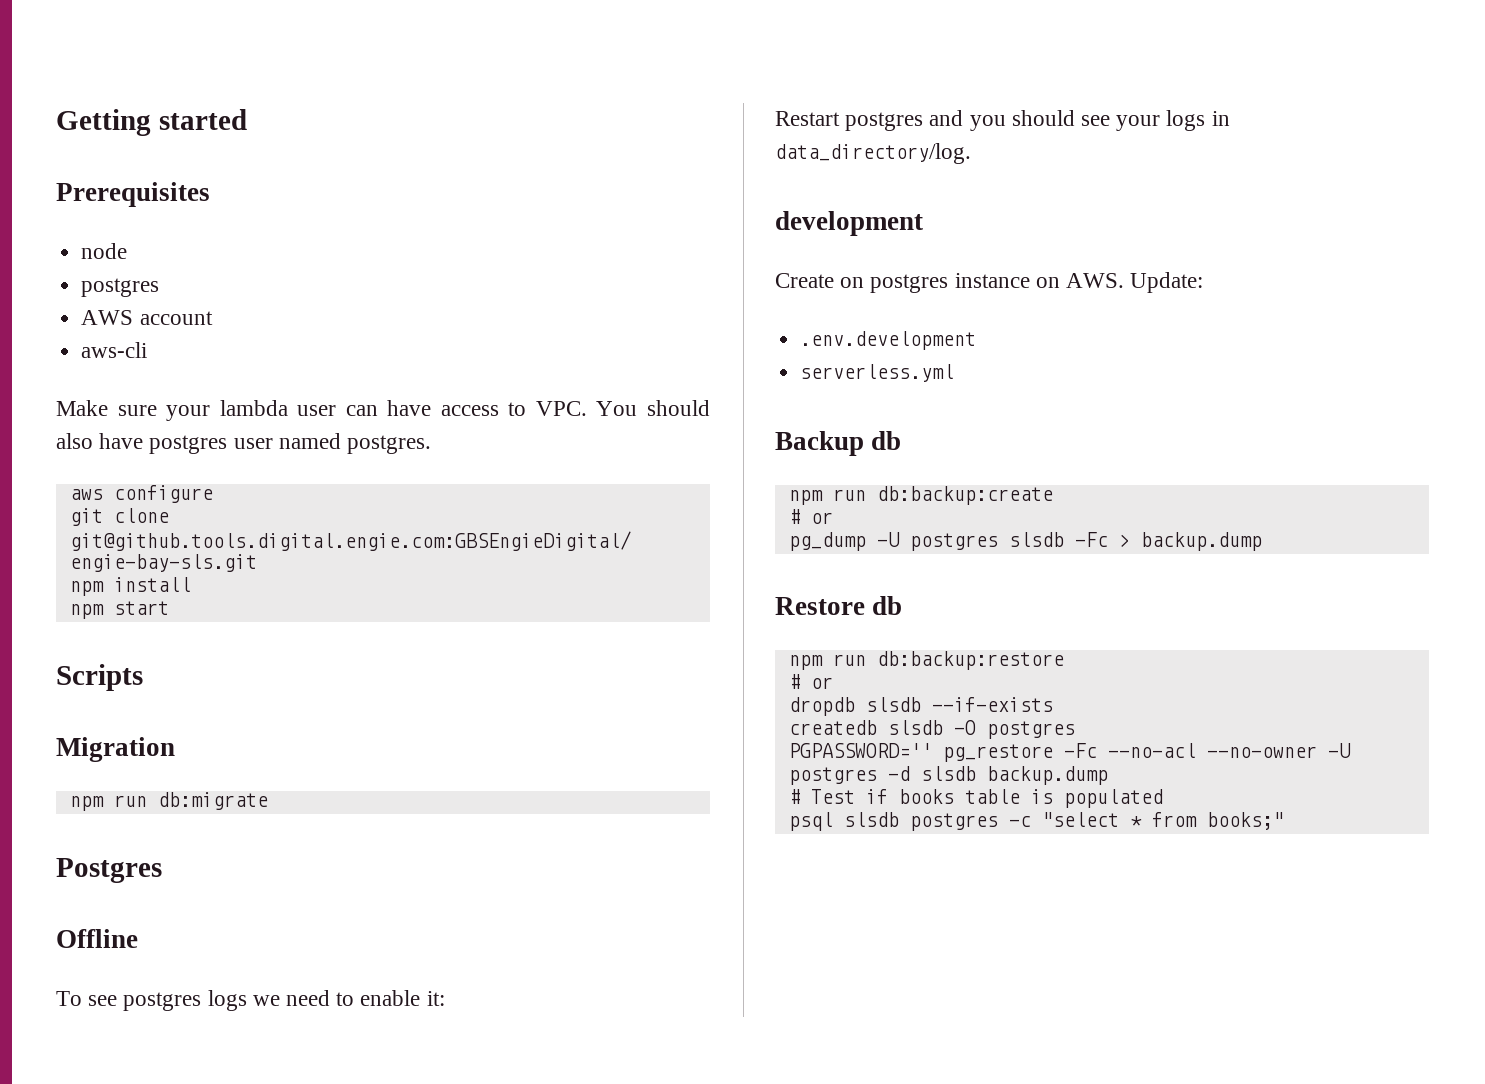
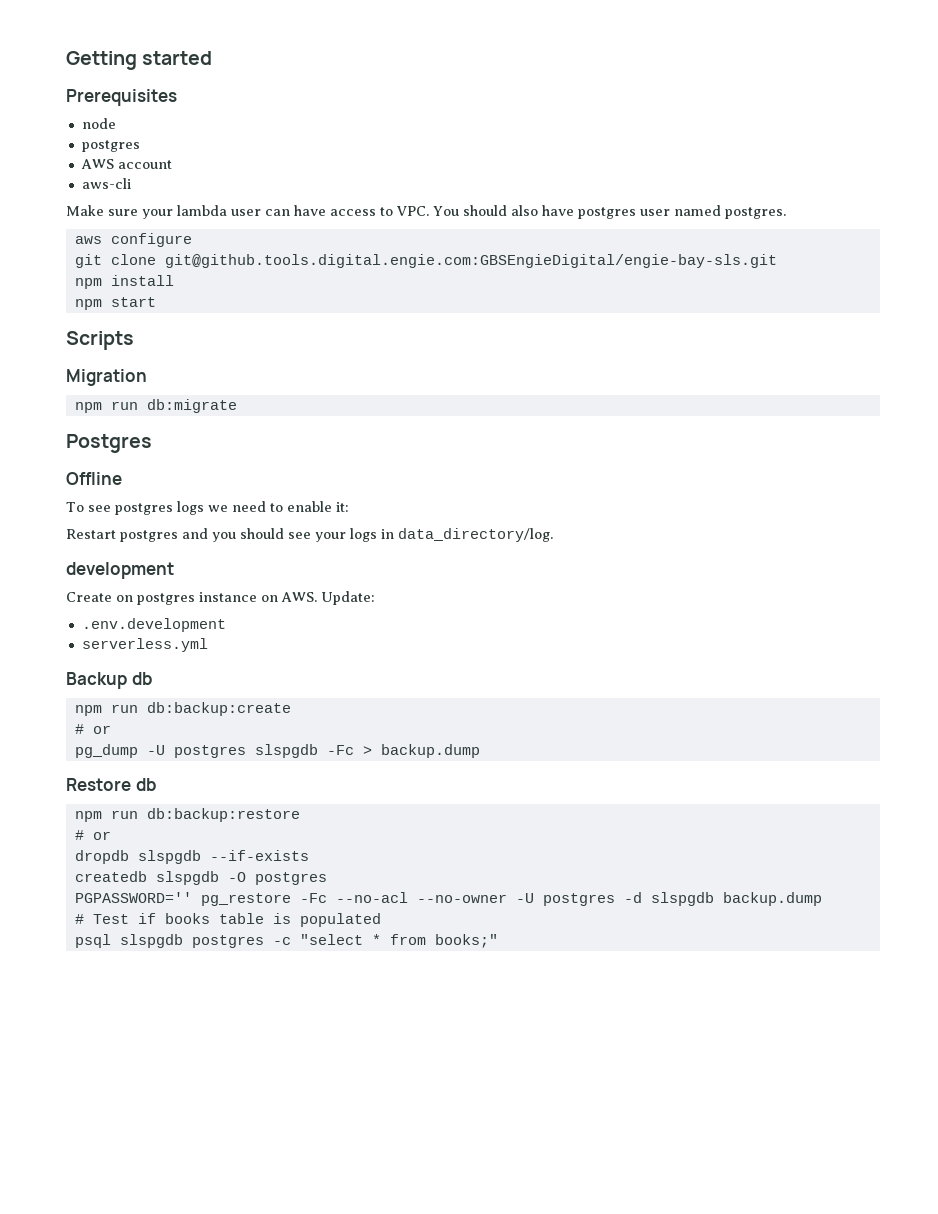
[1008,532,1064,547] slsdb -> [254,744,318,758] slspgdb
[865,697,921,712] slsdb -> [137,850,201,864] slspgdb
[887,720,943,735] slsdb -> [155,871,219,885] slspgdb
[920,766,976,781] slsdb -> [650,892,714,906] slspgdb
[843,812,899,827] slsdb -> [119,934,183,948] slspgdb

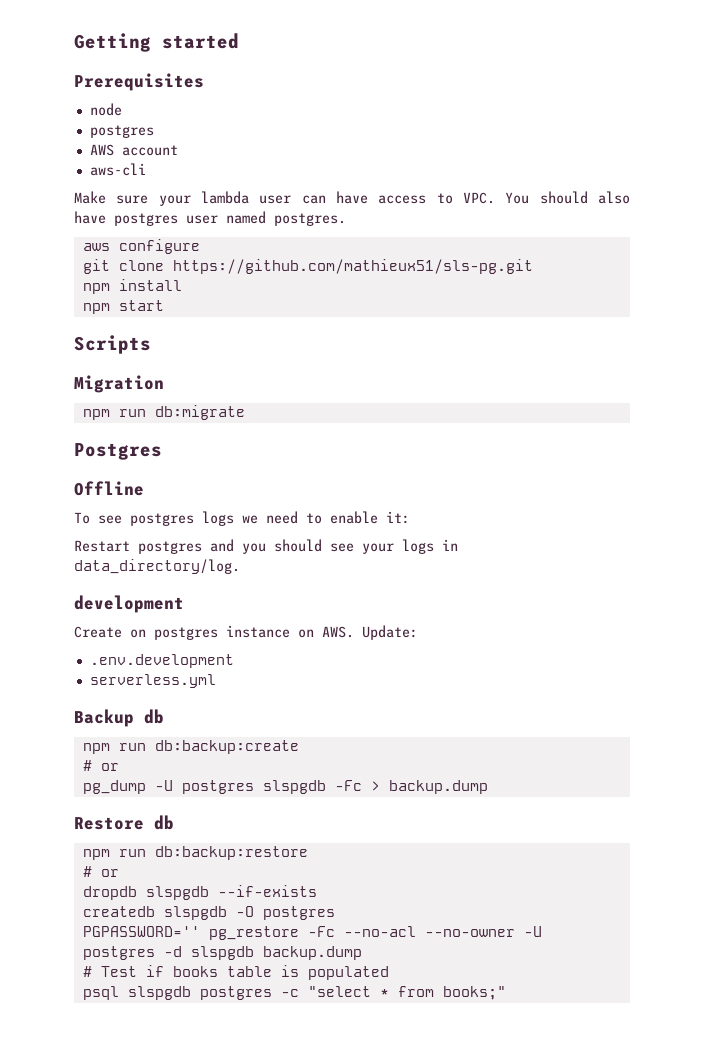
[164,254,777,268] git@github.tools.digital.engie.com:GBSEngieDigital/engie-bay-sls.git -> [172,259,533,274] https://github.com/mathieux51/sls-pg.git

